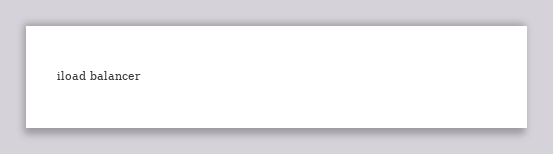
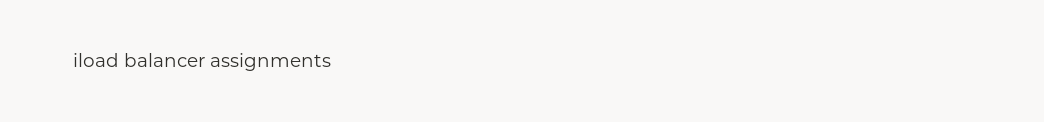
(141, 75) none -> [210,53,331,71] assignments

